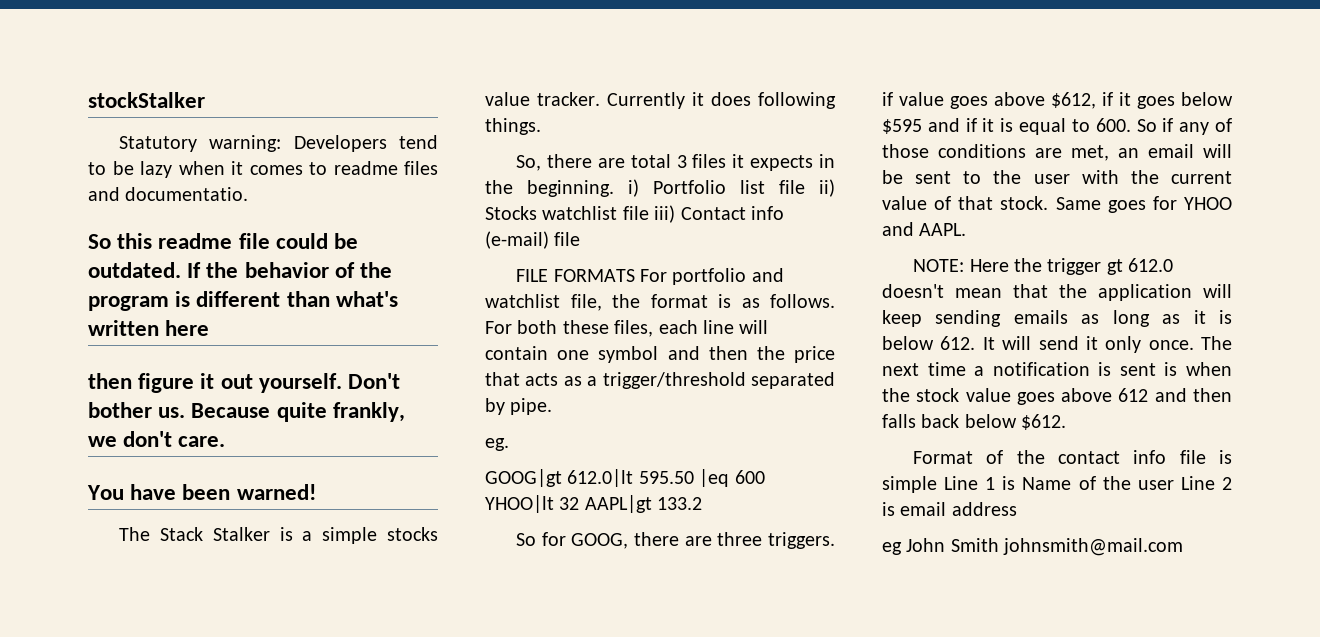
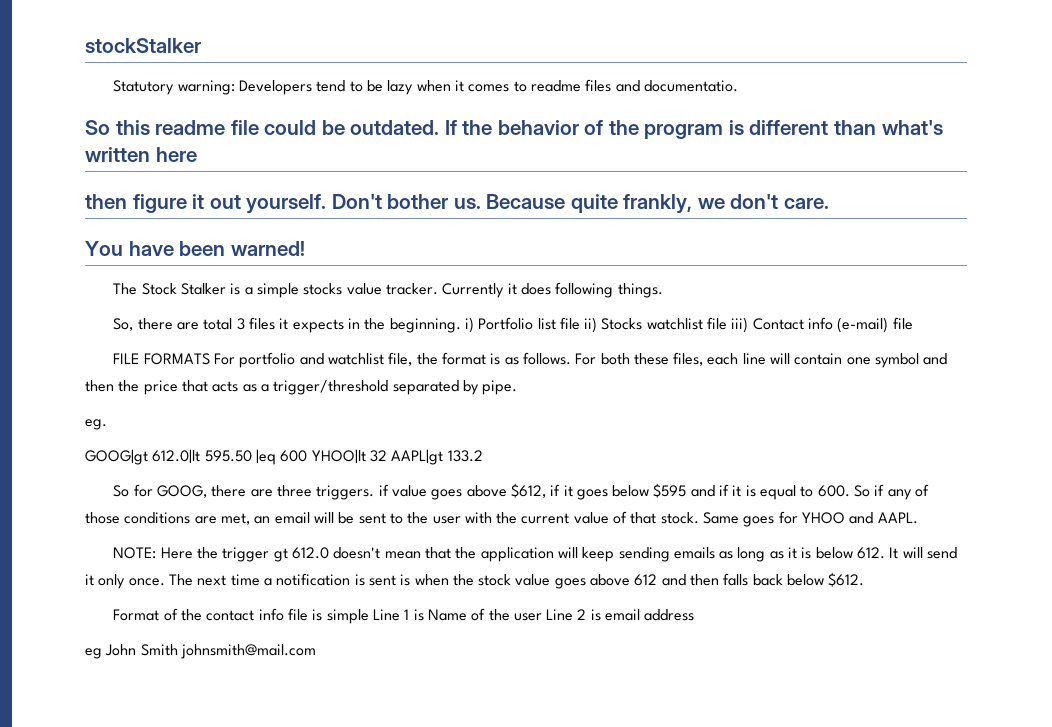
[159,527,203,541] Stack -> [141,283,177,295] Stock

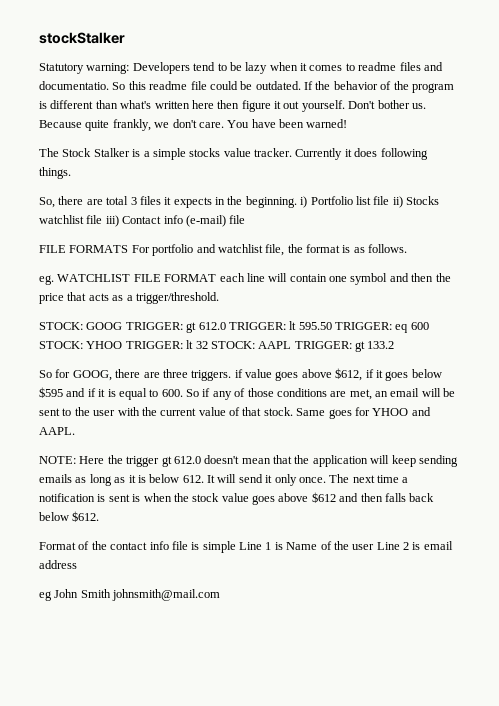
(738, 86) // -> (109, 85) none
(197, 154) // -> (214, 104) none
(829, 203) // -> (224, 125) none
[575,352,704,366] For both these files, -> [39,274,217,285] // eg. WATCHLIST FILE FORMAT
[273,380,518,395] [85,419,107,430] [85,449,444,465] trigger/threshold separated by pipe. // eg. // GOOG|gt 612.0|lt 595.50 |eq 600 YHOO|lt 32 AAPL|gt -> [135,292,219,304] [39,321,429,333] [39,340,365,352] trigger/threshold. // STOCK: GOOG TRIGGER: gt 612.0 TRIGGER: lt 595.50 TRIGGER: eq 600 STOCK: YHOO TRIGGER: lt 32 STOCK: AAPL TRIGGER: gt
[634,574,658,586] 612 -> [311,492,336,503] $612

